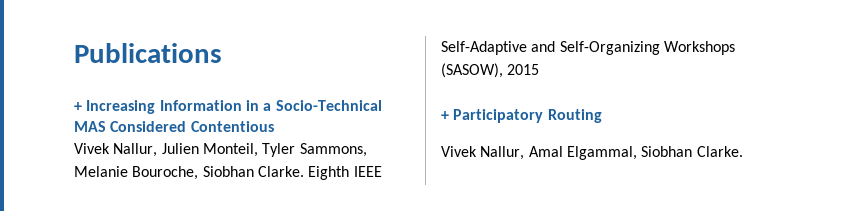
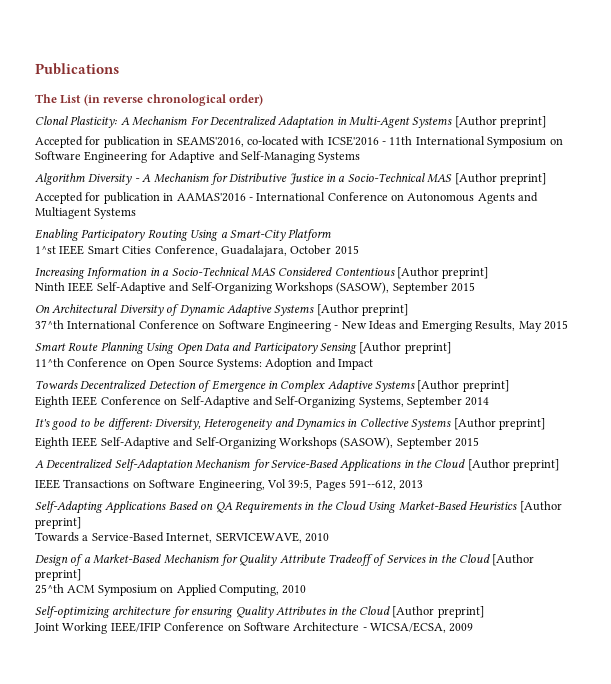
[74,102,82,111] + -> [35,94,263,106] [35,116,547,129] [35,136,563,148] [35,151,361,163] [35,173,546,185] [35,192,539,204] [35,207,137,219] [35,229,332,242] [35,245,359,257] The List (in reverse chronological order) // Clonal Plasticity: A Mechanism For Decentralized Adaptation in Multi-Agent Systems [Author preprint] // Accepted for publication in SEAMS'2016, co-located with ICSE'2016 - 11th International Symposium on Software Engineering for Adaptive and Self-Managing Systems // Algorithm Diversity - A Mechanism for Distributive Justice in a Socio-Technical MAS [Author preprint] // Accepted for publication in AAMAS'2016 - International Conference on Autonomous Agents and Multiagent Systems // Enabling Participatory Routing Using a Smart-City Platform // 1^st IEEE Smart Cities Conference, Guadalajara, October 2015 //
[74,143,367,157] [74,166,304,180] // Vivek Nallur, Julien Monteil, Tyler Sammons, Melanie Bouroche, Siobhan Clarke. -> [397,267,489,279] [35,282,475,294] [35,304,408,317] [35,320,568,332] [35,342,451,355] [35,358,373,370] [35,380,509,393] [35,396,490,408] [35,418,545,430] [Author preprint] // Ninth IEEE Self-Adaptive and Self-Organizing Workshops (SASOW), September 2015 // On Architectural Diversity of Dynamic Adaptive Systems [Author preprint] // 37^th International Conference on Software Engineering - New Ideas and Emerging Results, May 2015 // Smart Route Planning Using Open Data and Participatory Sensing [Author preprint] // 11^th Conference on Open Source Systems: Adoption and Impact // Towards Decentralized Detection of Emergence in Complex Adaptive Systems [Author preprint] // Eighth IEEE Conference on Self-Adaptive and Self-Organizing Systems, September 2014 // It's good to be different: Diversity, Heterogeneity and Dynamics in Collective Systems [Author preprint] //
[507,64,540,75] [441,109,602,123] [441,146,743,160] 2015 // + Participatory Routing // Vivek Nallur, Amal Elgammal, Siobhan Clarke. -> [396,437,479,449] [35,459,560,472] [35,479,424,491] [35,501,562,514] [35,517,81,529] [35,532,329,543] [35,554,535,566] [35,569,81,581] [35,584,307,596] [35,606,484,619] [34,622,474,634] September 2015 // A Decentralized Self-Adaptation Mechanism for Service-Based Applications in the Cloud [Author preprint] // IEEE Transactions on Software Engineering, Vol 39:5, Pages 591--612, 2013 // Self-Adapting Applications Based on QA Requirements in the Cloud Using Market-Based Heuristics [Author preprint] // Towards a Service-Based Internet, SERVICEWAVE, 2010 // Design of a Market-Based Mechanism for Quality Attribute Tradeoff of Services in the Cloud [Author preprint] // 25^th ACM Symposium on Applied Computing, 2010 // Self-optimizing architecture for ensuring Quality Attributes in the Cloud [Author preprint] // Joint Working IEEE/IFIP Conference on Software Architecture - WICSA/ECSA, 2009

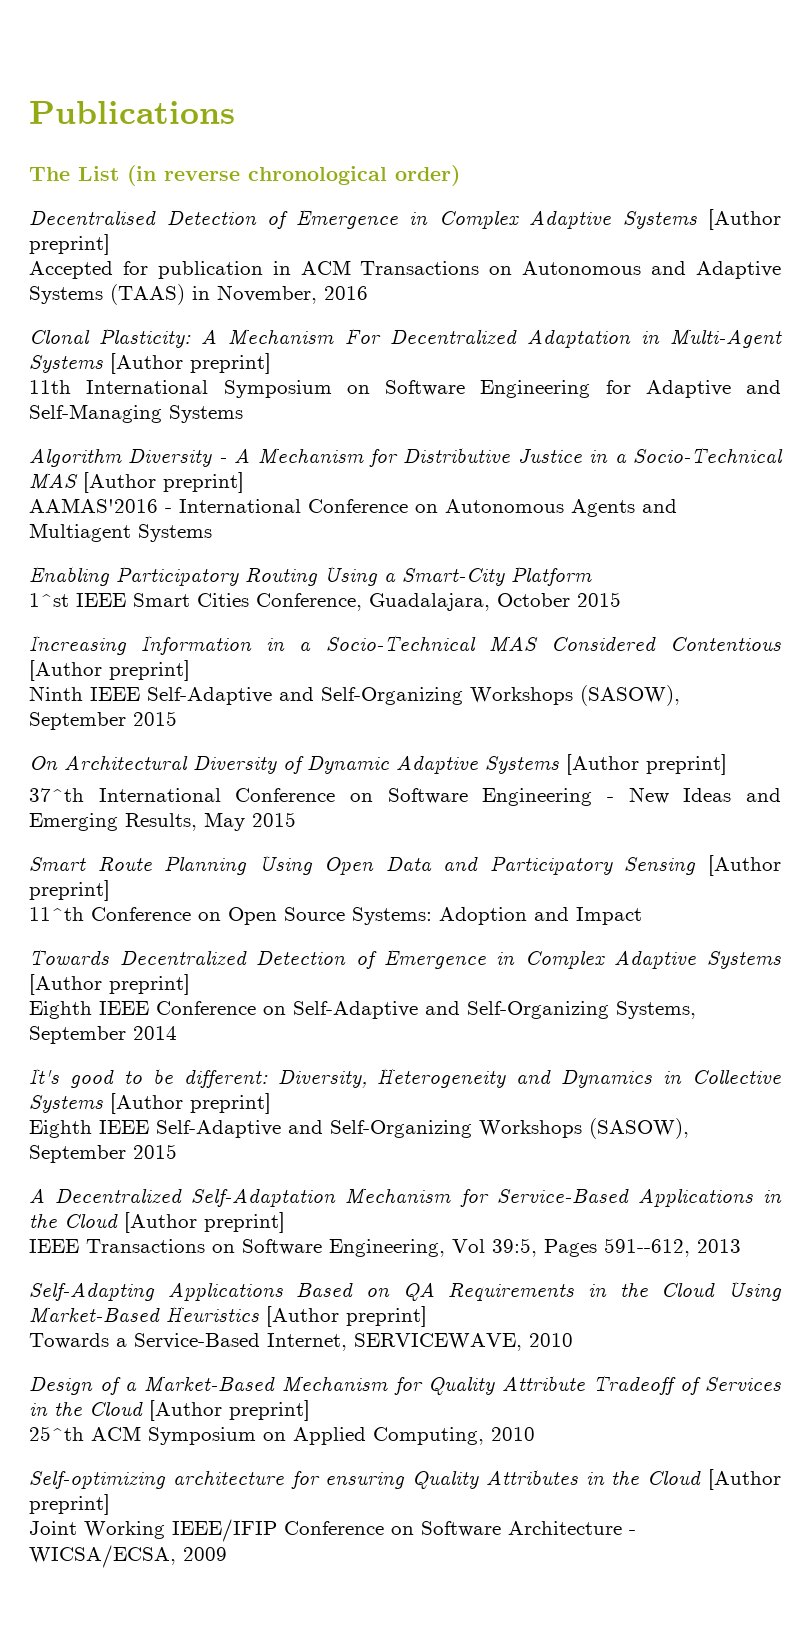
(263, 100) none -> [29,209,781,230] [29,234,110,255] [29,260,782,279] [29,284,368,305] // Decentralised Detection of Emergence in Complex Adaptive Systems [Author preprint] // Accepted for publication in ACM Transactions on Autonomous and Adaptive Systems (TAAS) in November, 2016
[35,136,386,148] Accepted for publication in SEAMS'2016, co-located with ICSE'2016 - -> (271, 363) none
[35,192,174,204] Accepted for publication in -> (244, 482) none

